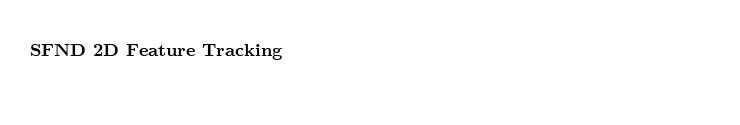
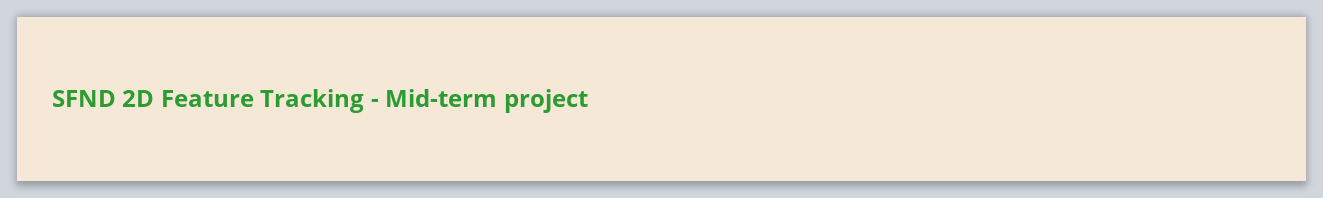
(283, 52) none -> [370,89,588,113] - Mid-term project

